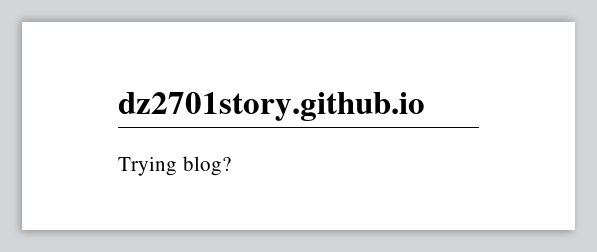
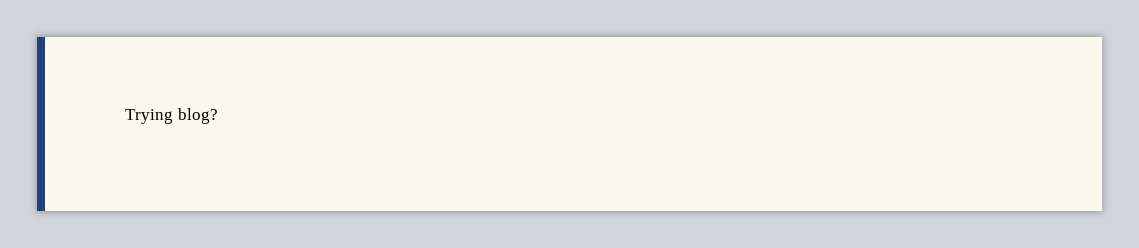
[118,92,425,121] dz2701story.github.io // -> (125, 116) none

